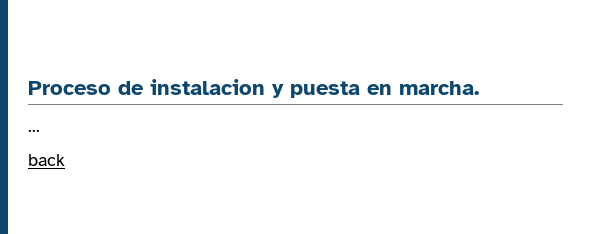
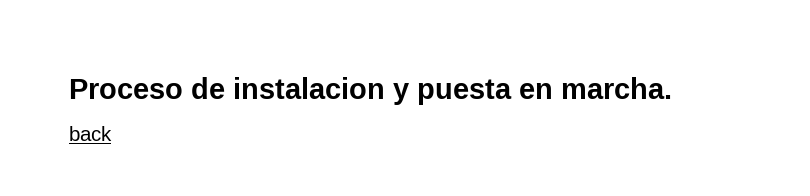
[28,129,40,132] // ... -> (672, 88) none

